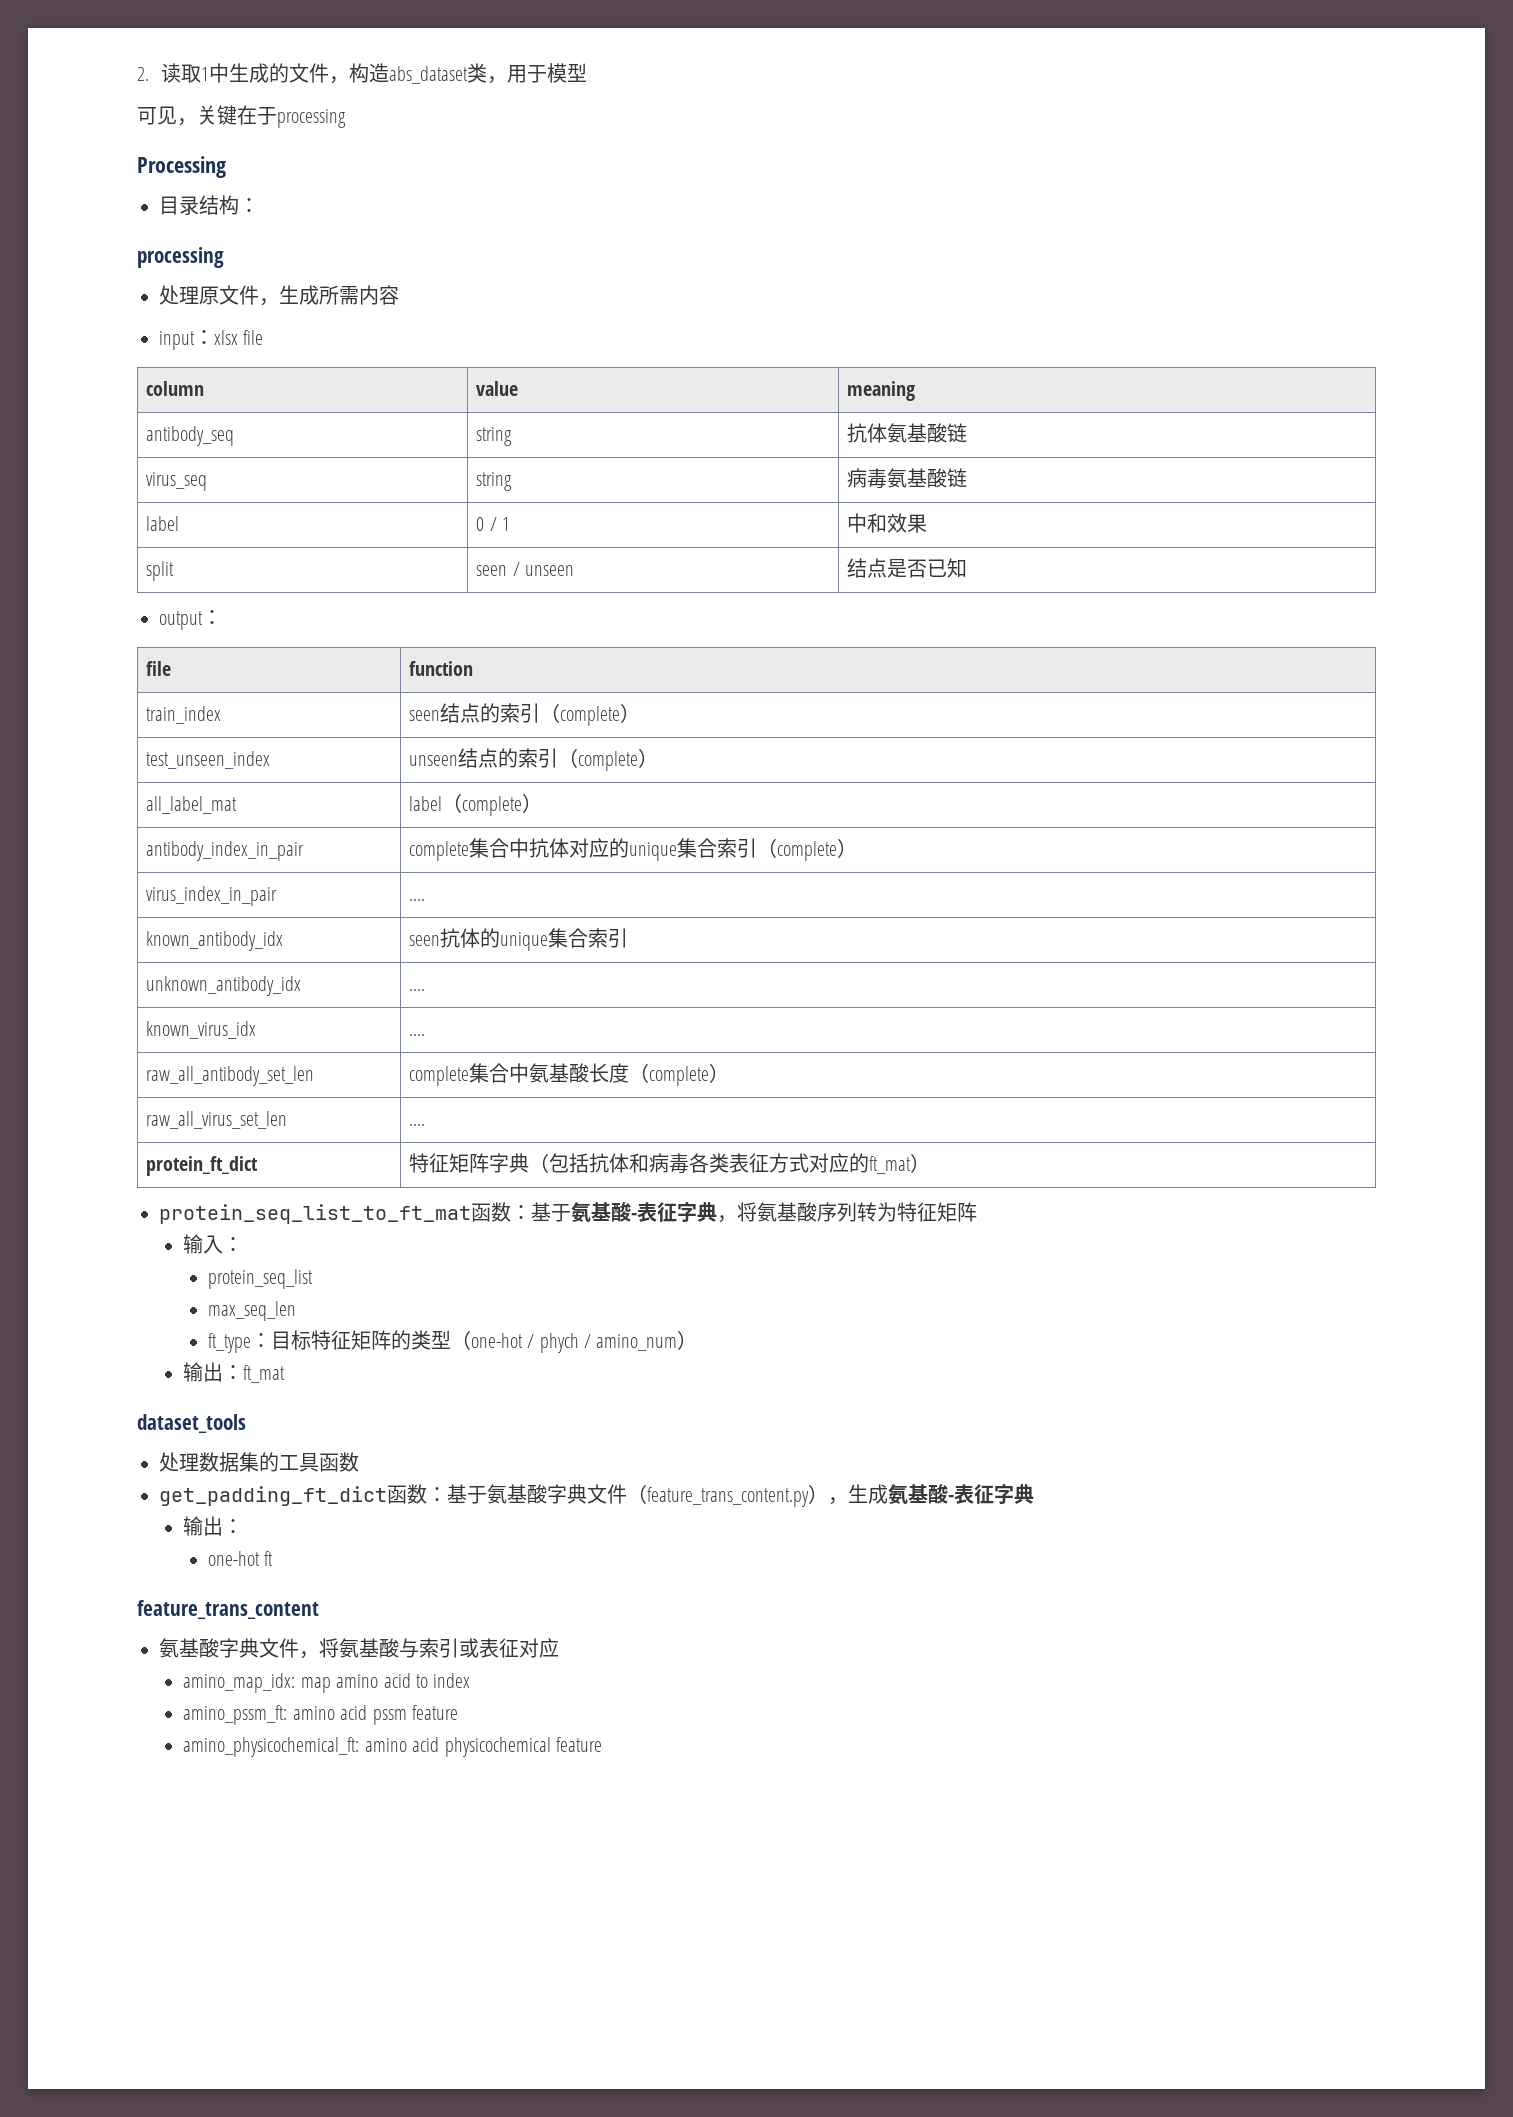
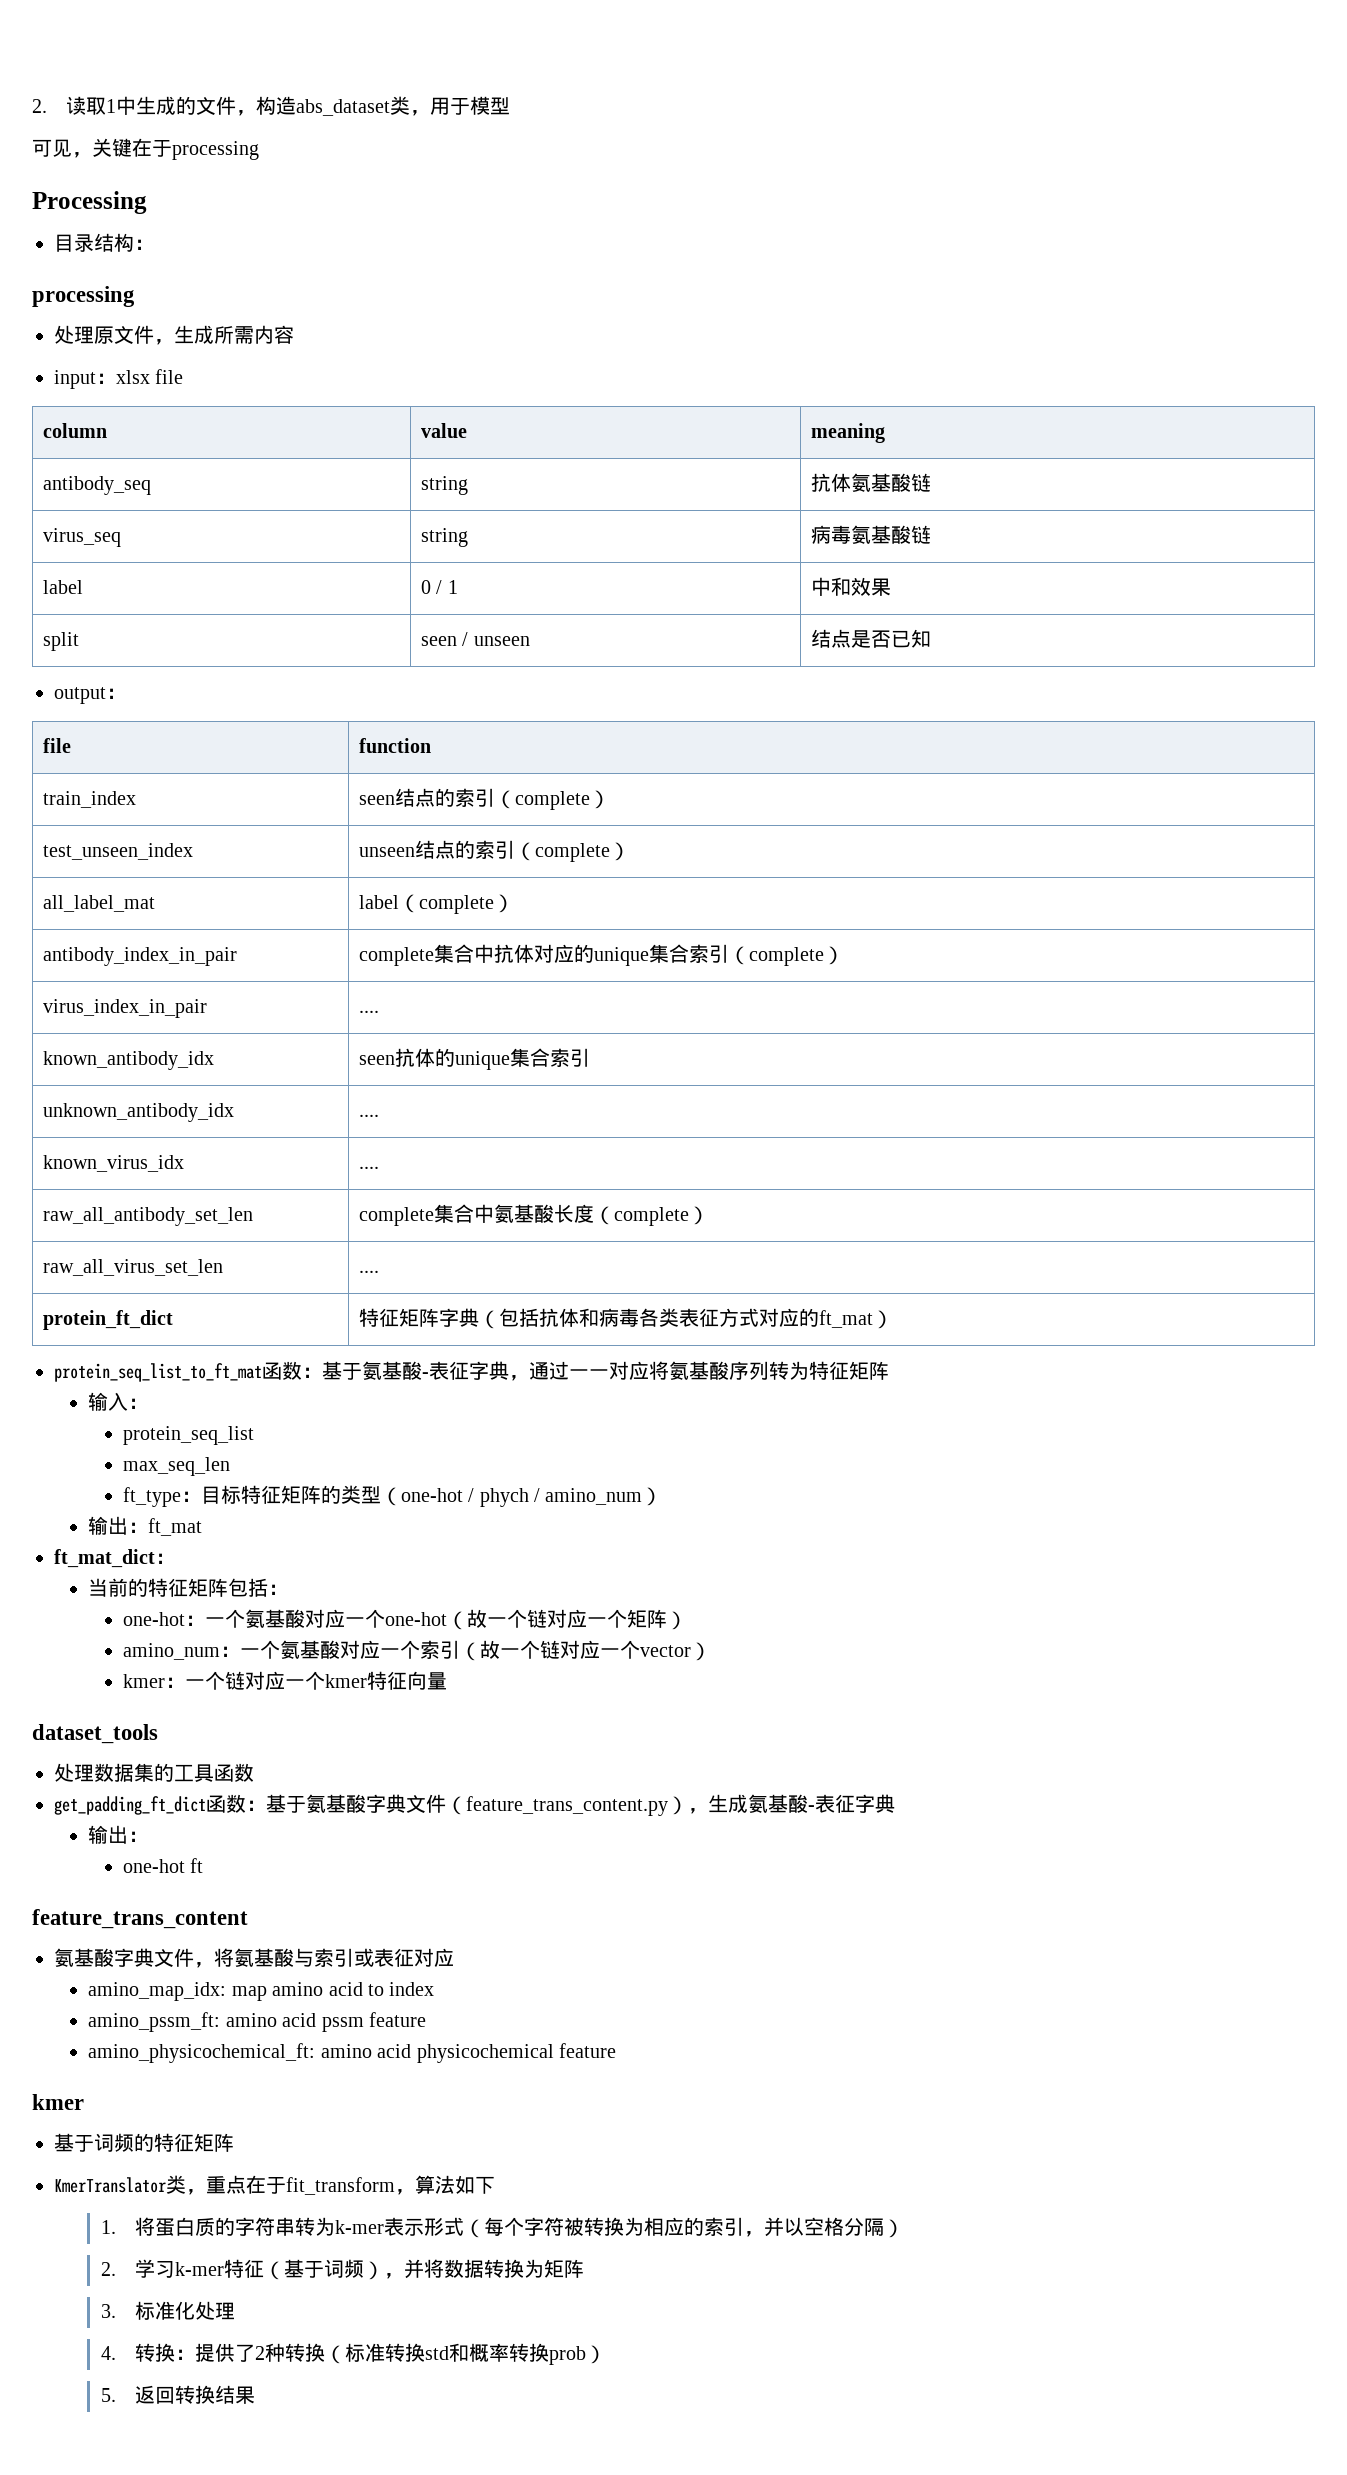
(737, 1219) none -> [529,1361,649,1380] 通过一一对应
(286, 1374) none -> [54,1549,175,1568] [88,1578,289,1597] [122,1609,687,1630] [122,1640,711,1661] [122,1671,447,1690] // ft_mat_dict： // 当前的特征矩阵包括： // one-hot：一个氨基酸对应一个one-hot（故一个链对应一个矩阵） // amino_num：一个氨基酸对应一个索引（故一个链对应一个vector） // kmer：一个链对应一个kmer特征向量
(603, 1744) none -> [32,2094,84,2110] [54,2133,234,2152] [54,2175,495,2195] [100,2217,905,2238] [100,2259,585,2280] [100,2301,236,2320] [100,2343,607,2365] [100,2385,256,2404] // kmer // 基于词频的特征矩阵 // KmerTranslator类，重点在于fit_transform，算法如下 // 1.将蛋白质的字符串转为k-mer表示形式（每个字符被转换为相应的索引，并以空格分隔） // 2.学习k-mer特征（基于词频），并将数据转换为矩阵 // 3.标准化处理 // 4.转换：提供了2种转换（标准转换std和概率转换prob） // 5.返回转换结果

